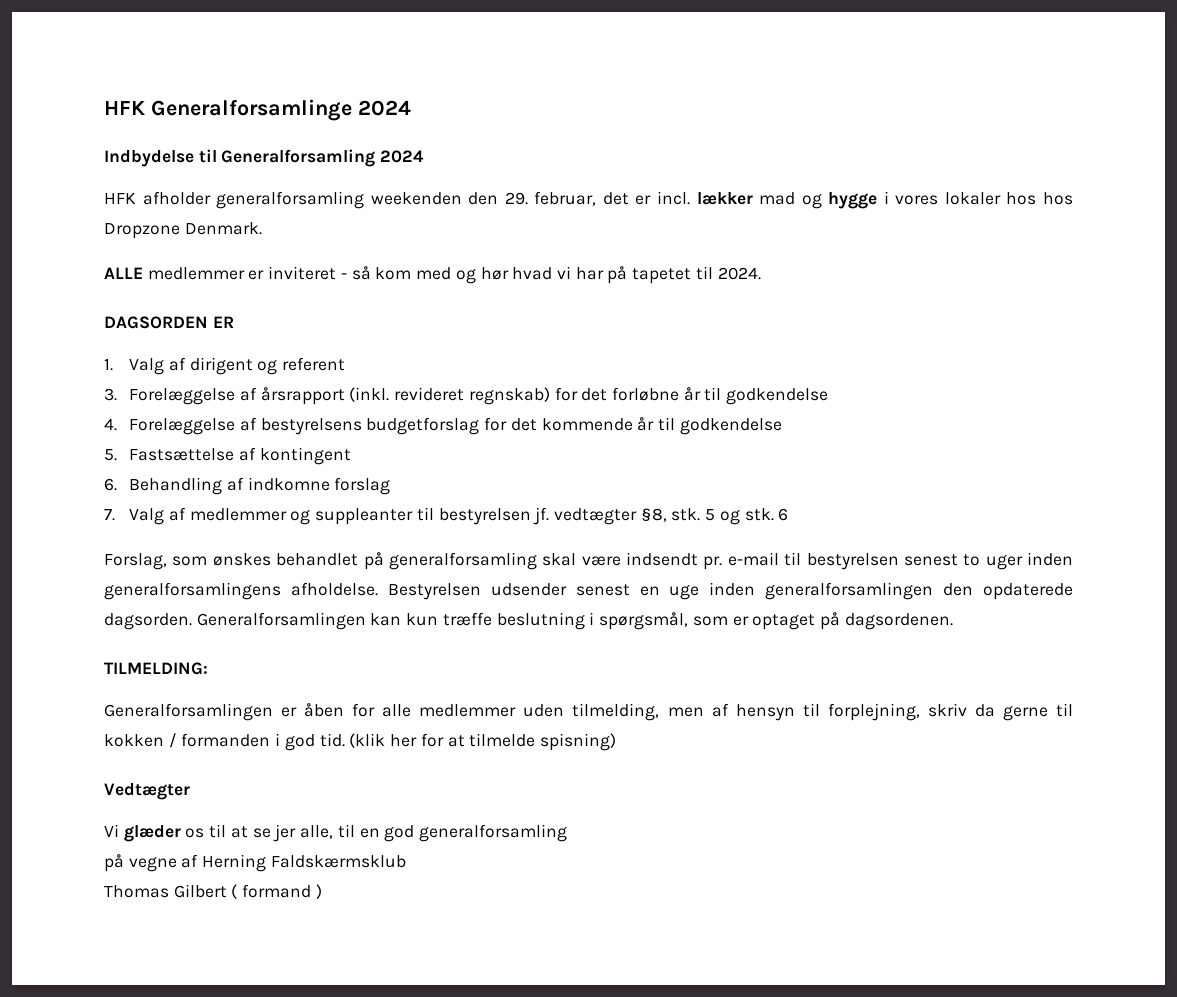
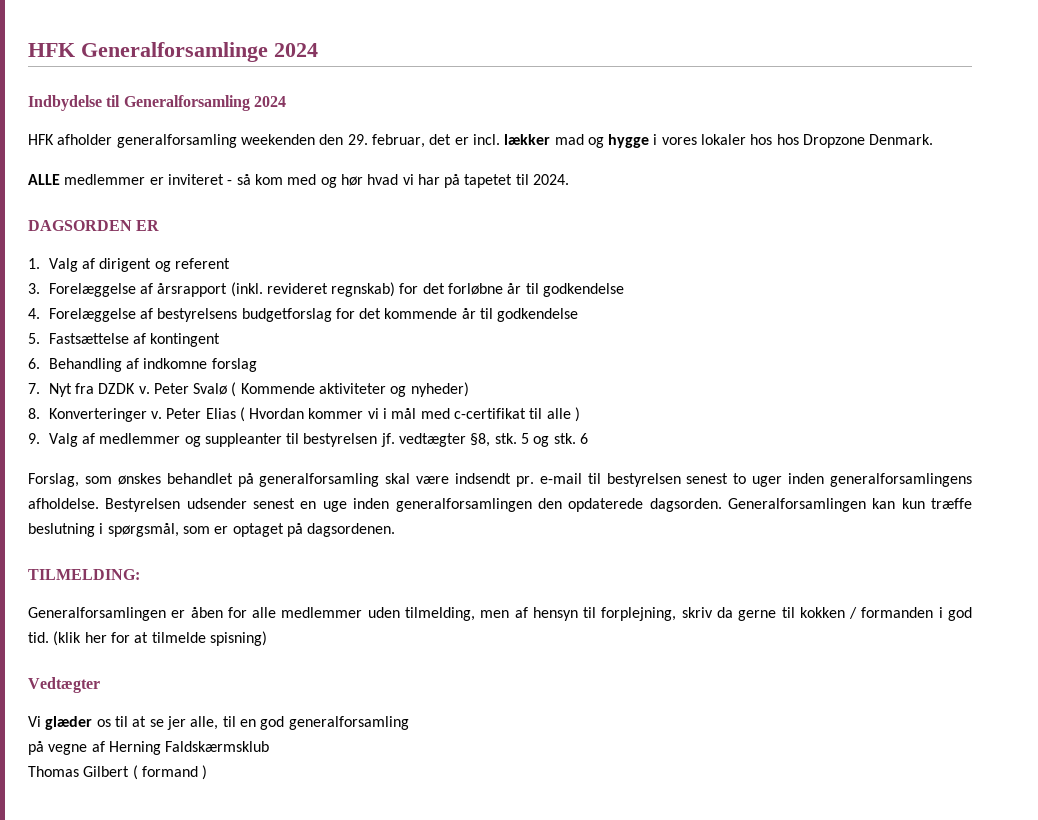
(115, 515) none -> [48,382,469,397] [28,407,581,422] [28,433,40,444] Nyt fra DZDK v. Peter Svalø ( Kommende aktiviteter og nyheder) // 8. Konverteringer v. Peter Elias ( Hvordan kommer vi i mål med c-certifikat til alle ) // 9.

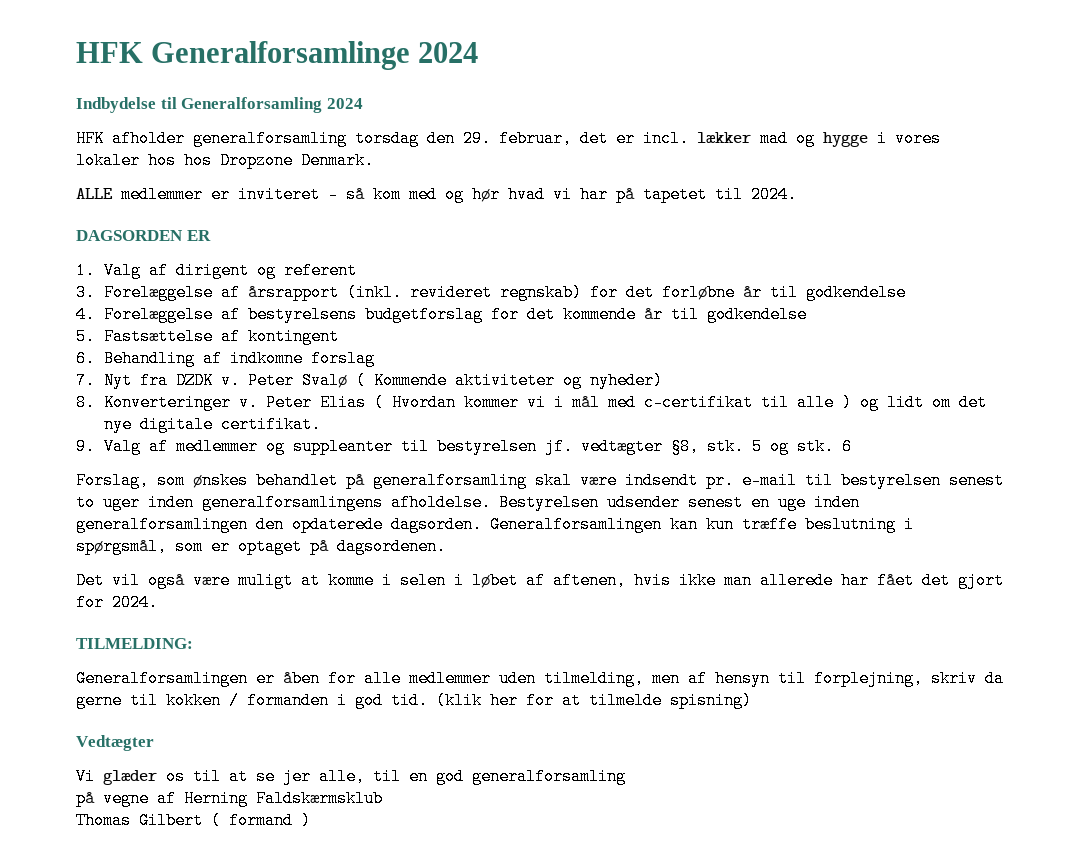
[240,134,315,145] weekenden -> [355,130,419,147] torsdag
(581, 414) none -> [859,394,987,411] [103,416,321,433] og lidt om det nye digitale certifikat.
(396, 530) none -> [76,572,1004,589] [76,594,158,611] // Det vil også være muligt at komme i selen i løbet af aftenen, hvis ikke man allerede har fået det gjort for 2024.

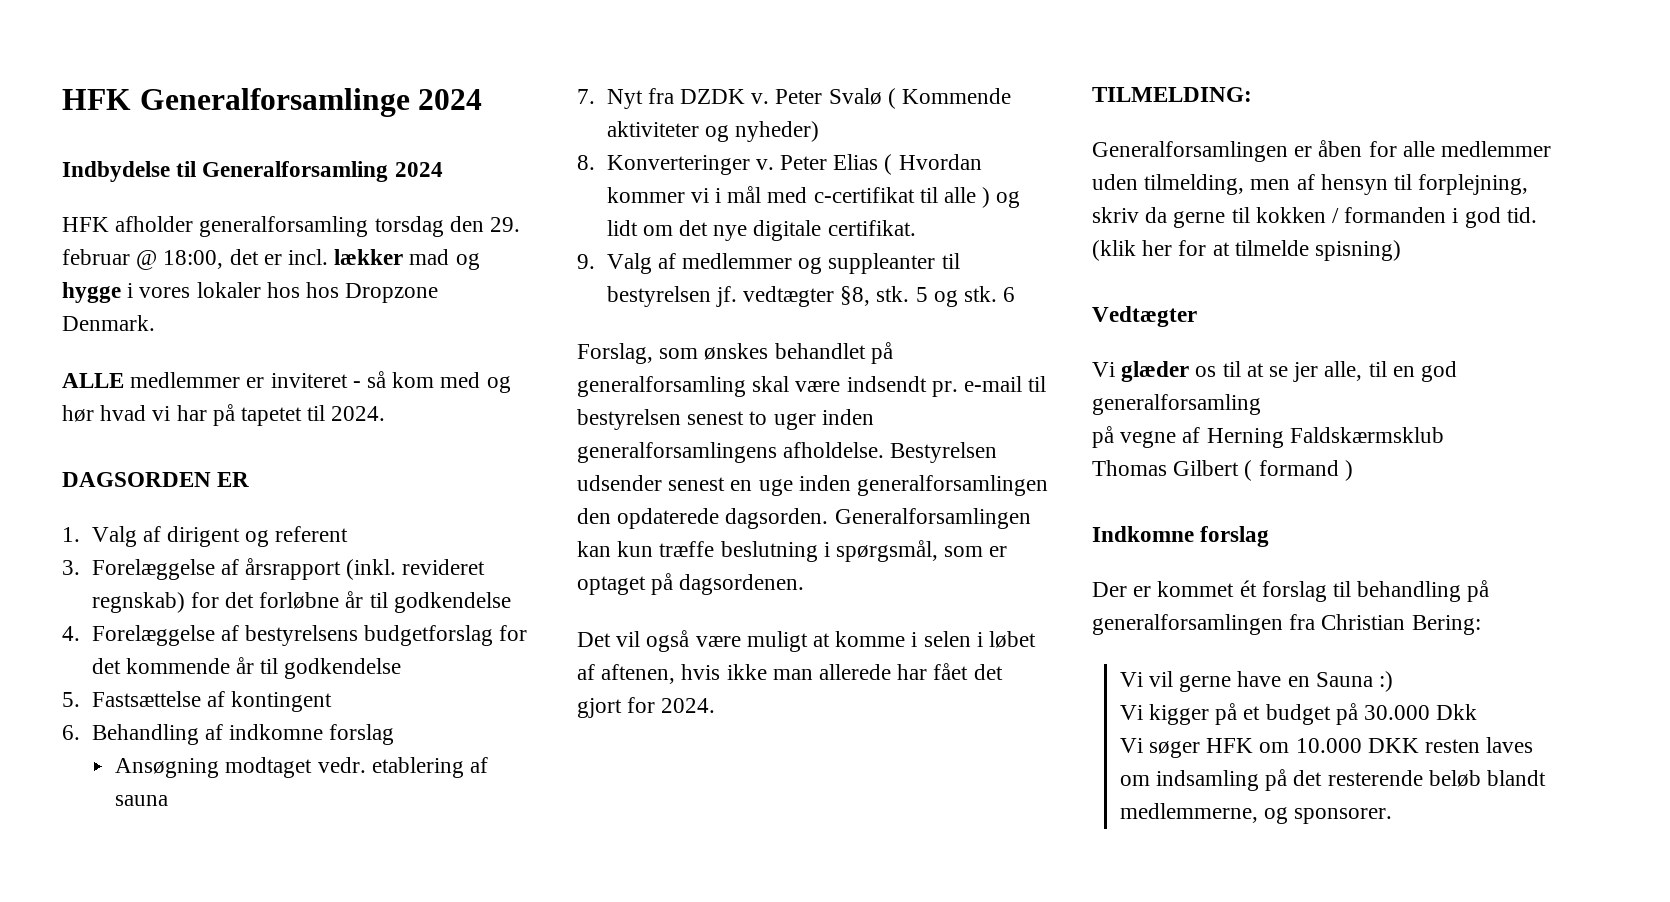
[499,130,572,147] februar, -> [62,249,224,270] februar @ 18:00,
(375, 358) none -> [115,757,488,778] [115,795,169,806] // Ansøgning modtaget vedr. etablering af sauna
(311, 820) none -> [1092,526,1270,547] [1092,580,1490,602] [1092,614,1481,635] [1119,671,1394,692] [1119,703,1478,725] [1119,737,1534,758] [1119,769,1547,791] [1119,803,1393,824] // Indkomne forslag // Der er kommet ét forslag til behandling på generalforsamlingen fra Christian Bering: // Vi vil gerne have en Sauna :) // Vi kigger på et budget på 30.000 Dkk // Vi søger HFK om 10.000 DKK resten laves om indsamling på det resterende beløb blandt medlemmerne, og sponsorer.

